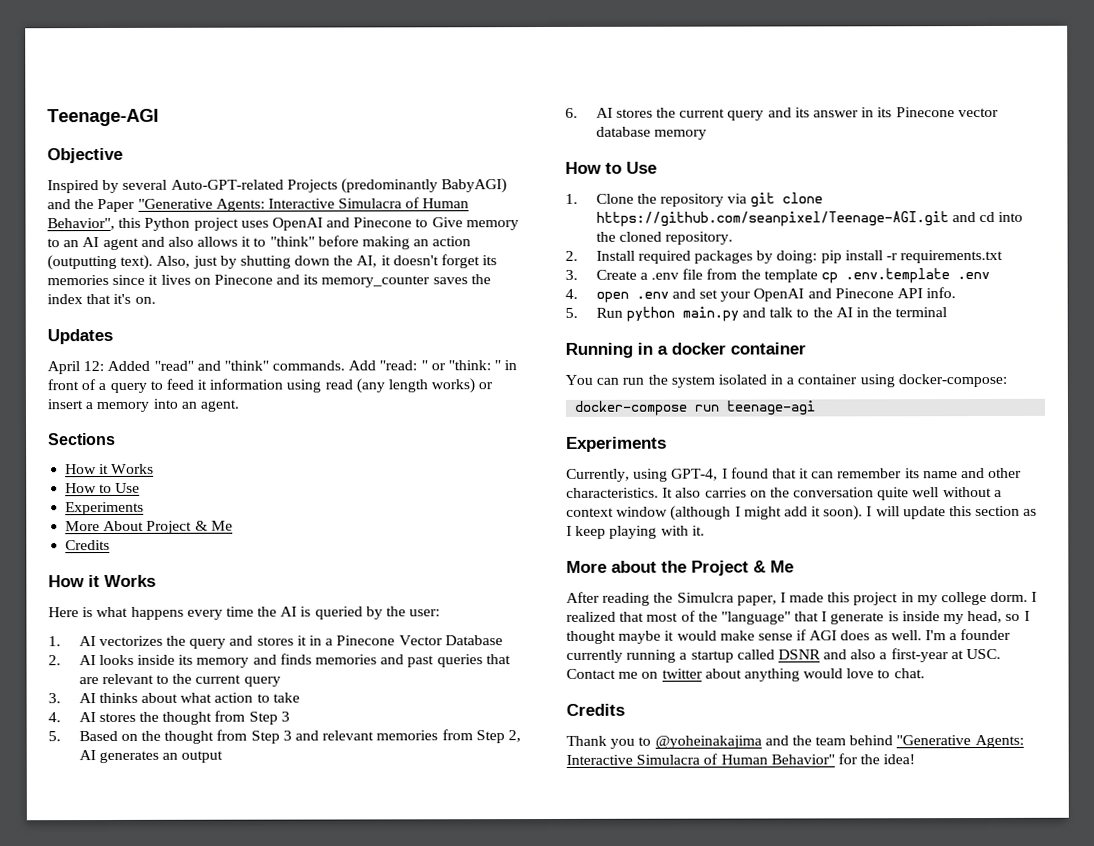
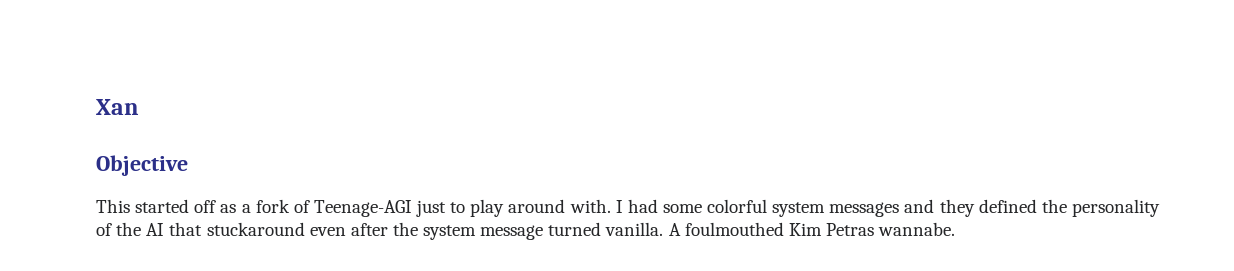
[47,108,159,127] Teenage-AGI -> [96,99,139,115] Xan
[47,178,508,194] [47,197,470,213] [47,217,519,231] [47,235,472,251] [47,254,498,271] [47,274,491,288] [47,293,156,305] [47,328,113,345] [47,360,518,375] [47,378,494,394] [47,398,239,413] [48,432,116,446] [65,463,155,475] [65,482,141,494] [65,501,145,516] [65,520,233,534] [65,539,111,551] [48,574,156,588] [48,606,441,620] [48,635,503,649] [48,653,511,668] [78,673,281,687] [48,692,300,704] [48,710,290,725] [48,729,521,744] [78,750,224,764] [565,107,999,121] [595,126,707,140] [565,161,657,174] [565,192,824,208] [595,211,1024,227] [595,231,734,245] [565,249,1004,264] [565,268,991,284] [565,287,957,303] [565,306,948,322] [565,342,806,358] [565,373,1007,388] [574,400,816,416] [566,436,667,452] [566,467,1023,482] [566,486,1002,501] [566,505,1038,521] [566,525,705,539] [566,560,794,576] [566,591,1038,606] [566,610,1030,625] [566,628,1012,644] [566,648,1002,663] [566,668,925,682] [566,703,625,716] [566,734,1024,749] [566,753,916,765] Inspired by several Auto-GPT-related Projects (predominantly BabyAGI) and the Paper "Generative Agents: Interactive Simulacra of Human Behavior", this Python project uses OpenAI and Pinecone to Give memory to an AI agent and also allows it to "think" before making an action (outputting text). Also, just by shutting down the AI, it doesn't forget its memories since it lives on Pinecone and its memory_counter saves the index that it's on. // Updates // April 12: Added "read" and "think" commands. Add "read: " or "think: " in front of a query to feed it information using read (any length works) or insert a memory into an agent. // Sections // How it Works // How to Use // Experiments // More About Project & Me // Credits // How it Works // Here is what happens every time the AI is queried by the user: // 1. AI vectorizes the query and stores it in a Pinecone Vector Database // 2. AI looks inside its memory and finds memories and past queries that are relevant to the current query // 3. AI thinks about what action to take // 4. AI stores the thought from Step 3 // 5. Based on the thought from Step 3 and relevant memories from Step 2, AI generates an output // 6. AI stores the current query and its answer in its Pinecone vector database memory // How to Use // 1. Clone the repository via git clone https://github.com/seanpixel/Teenage-AGI.git and cd into the cloned repository. // 2. Install required packages by doing: pip install -r requirements.txt // 3. Create a .env file from the template cp .env.template .env // 4. open .env and set your OpenAI and Pinecone API info. // 5. Run python main.py and talk to the AI in the terminal // Running in a docker container // You can run the system isolated in a container using docker-compose: // docker-compose run teenage-agi // Experiments // Currently, using GPT-4, I found that it can remember its name and other characteristics. It also carries on the conversation quite well without a context window (although I might add it soon). I will update this section as I keep playing with it. // More about the Project & Me // After reading the Simulcra paper, I made this project in my college dorm. I realized that most of the "language" that I generate is inside my head, so I thought maybe it would make sense if AGI does as well. I'm a founder currently running a startup called DSNR and also a first-year at USC. Contact me on twitter about anything would love to chat. // Credits // Thank you to @yoheinakajima and the team behind "Generative Agents: Interactive Simulacra of Human Behavior" for the idea! -> [96,199,1160,217] [96,222,956,240] This started off as a fork of Teenage-AGI just to play around with. I had some colorful system messages and they defined the personality of the AI that stuckaround even after the system message turned vanilla. A foulmouthed Kim Petras wannabe.

